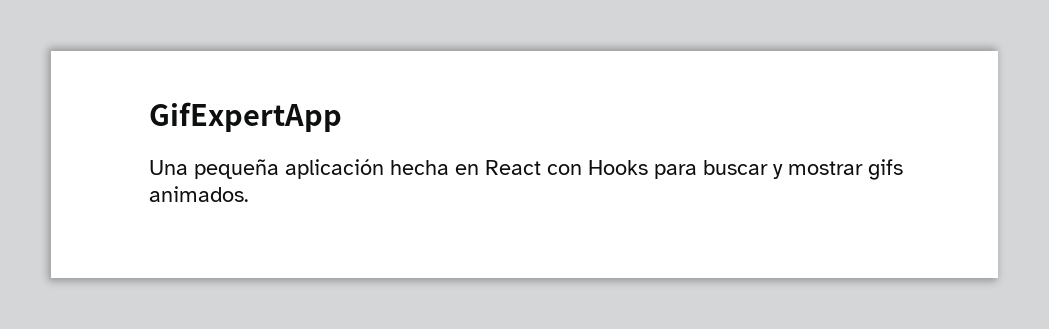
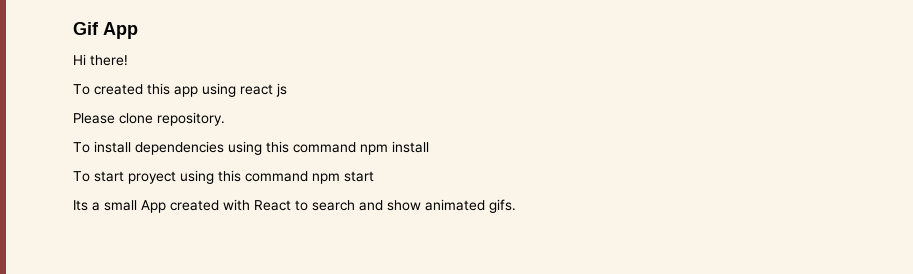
[149,102,342,132] [149,159,903,180] [149,186,249,202] GifExpertApp // Una pequeña aplicación hecha en React con Hooks para buscar y mostrar gifs animados. -> [73,22,138,39] [73,54,128,66] [73,83,287,97] [73,112,225,126] [73,141,429,155] [73,170,374,184] [73,199,516,213] Gif App // Hi there! // To created this app using react js // Please clone repository. // To install dependencies using this command npm install // To start proyect using this command npm start // Its a small App created with React to search and show animated gifs.

